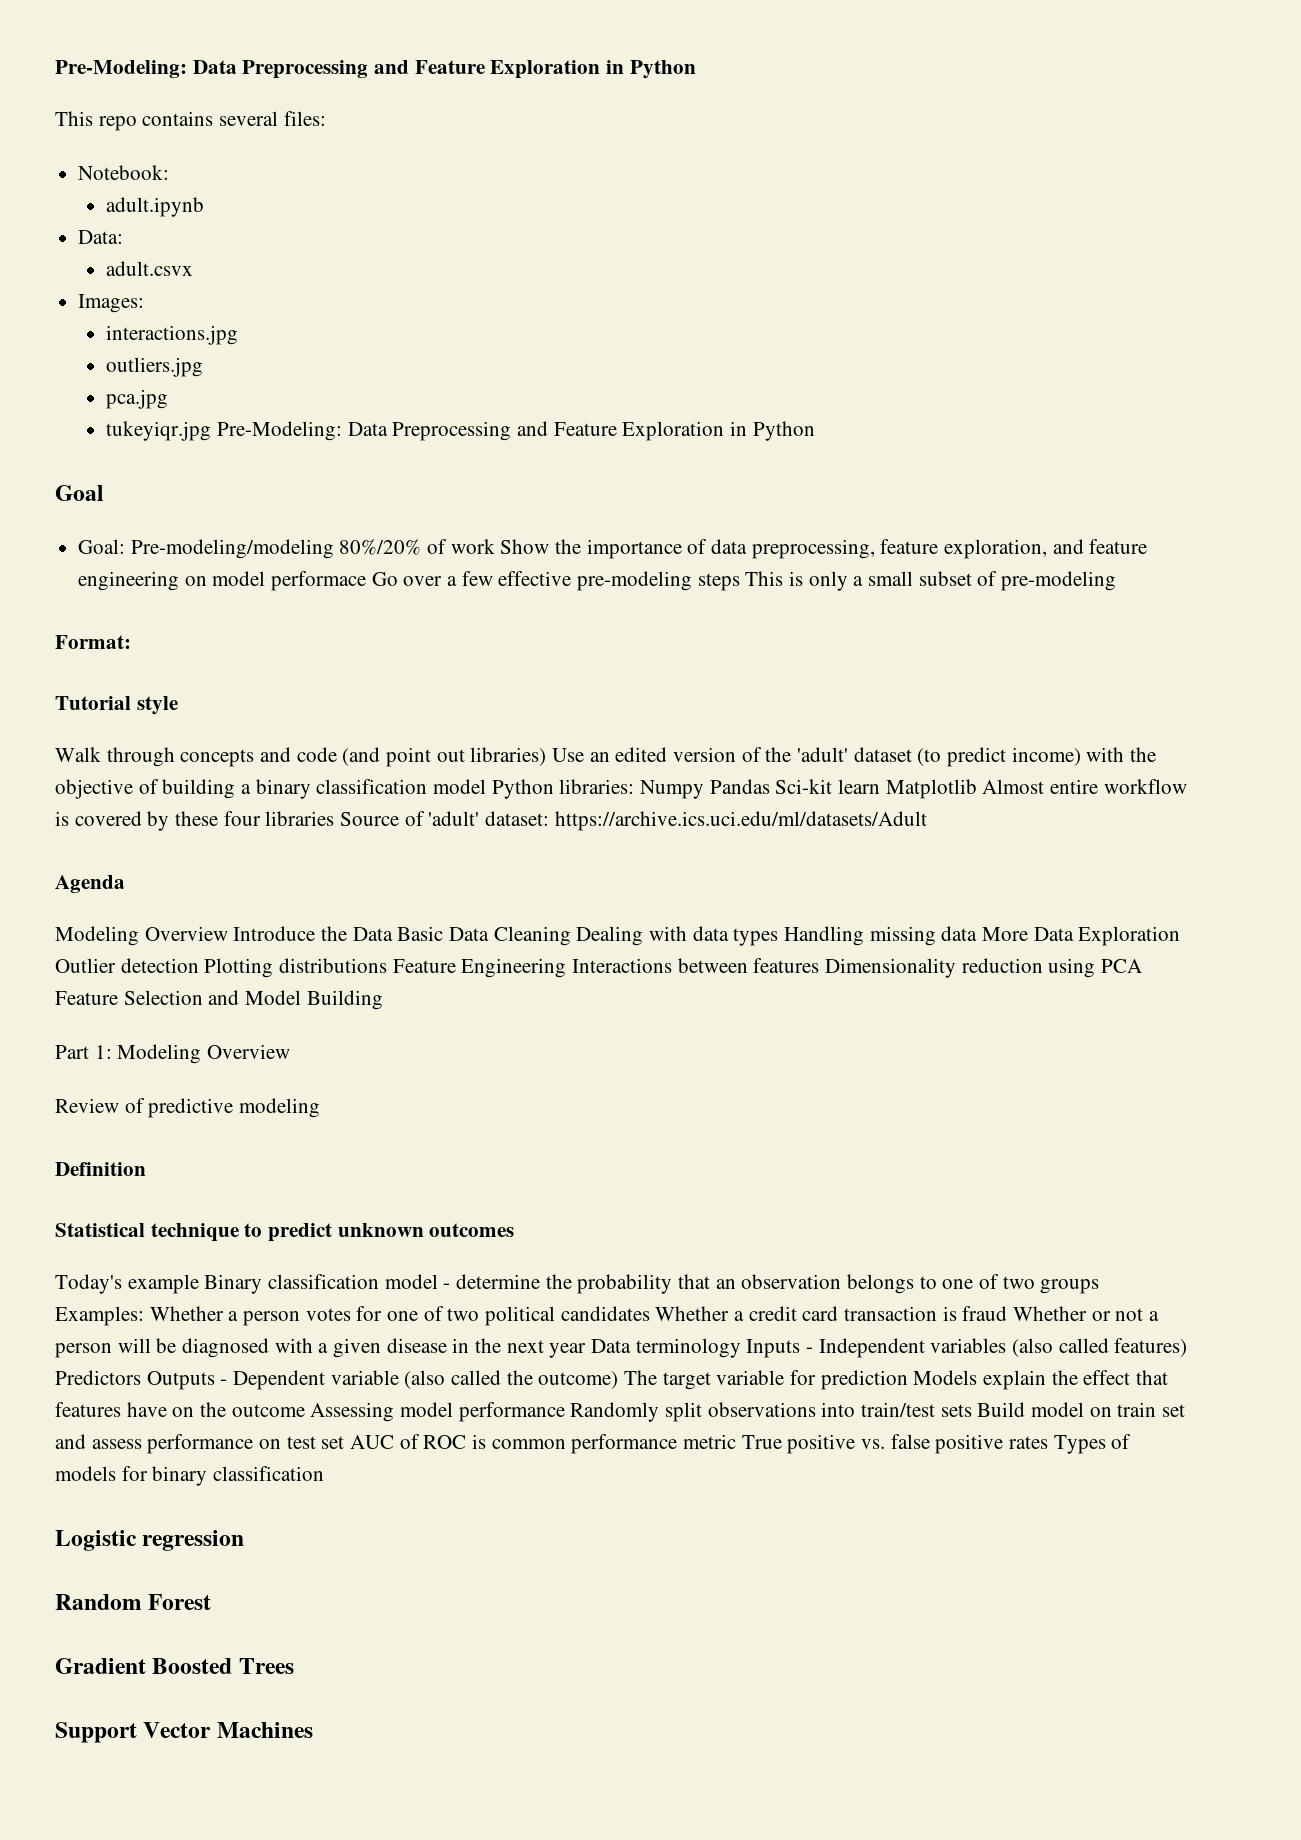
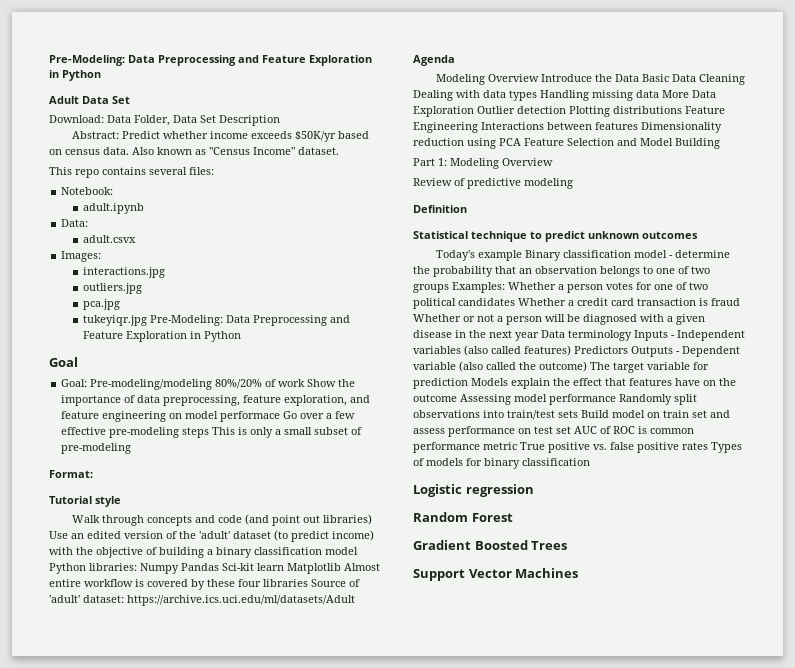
[55,60,696,79] Pre-Modeling: Data Preprocessing and Feature Exploration in Python -> [49,55,372,66] [49,70,101,81] [49,96,130,104] [49,115,280,126] [72,131,370,142] [49,147,339,155] Pre-Modeling: Data Preprocessing and Feature Exploration in Python // Adult Data Set // Download: Data Folder, Data Set Description // Abstract: Predict whether income exceeds $50K/yr based on census data. Also known as "Census Income" dataset.

